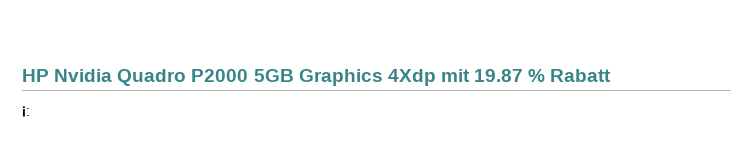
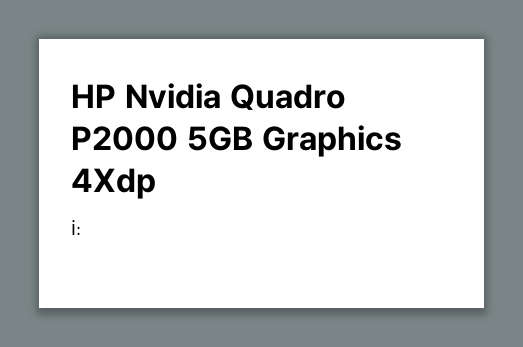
[440,69,612,82] mit 19.87 % Rabatt -> (156, 183) none

